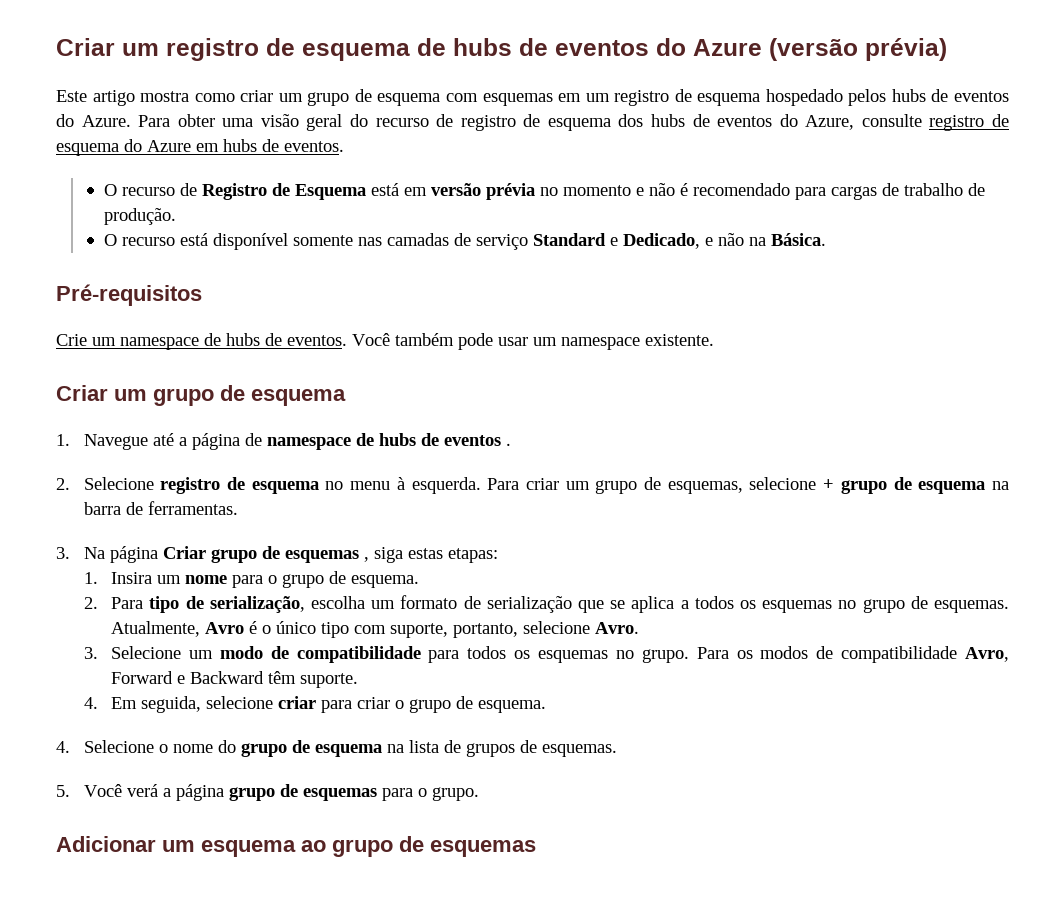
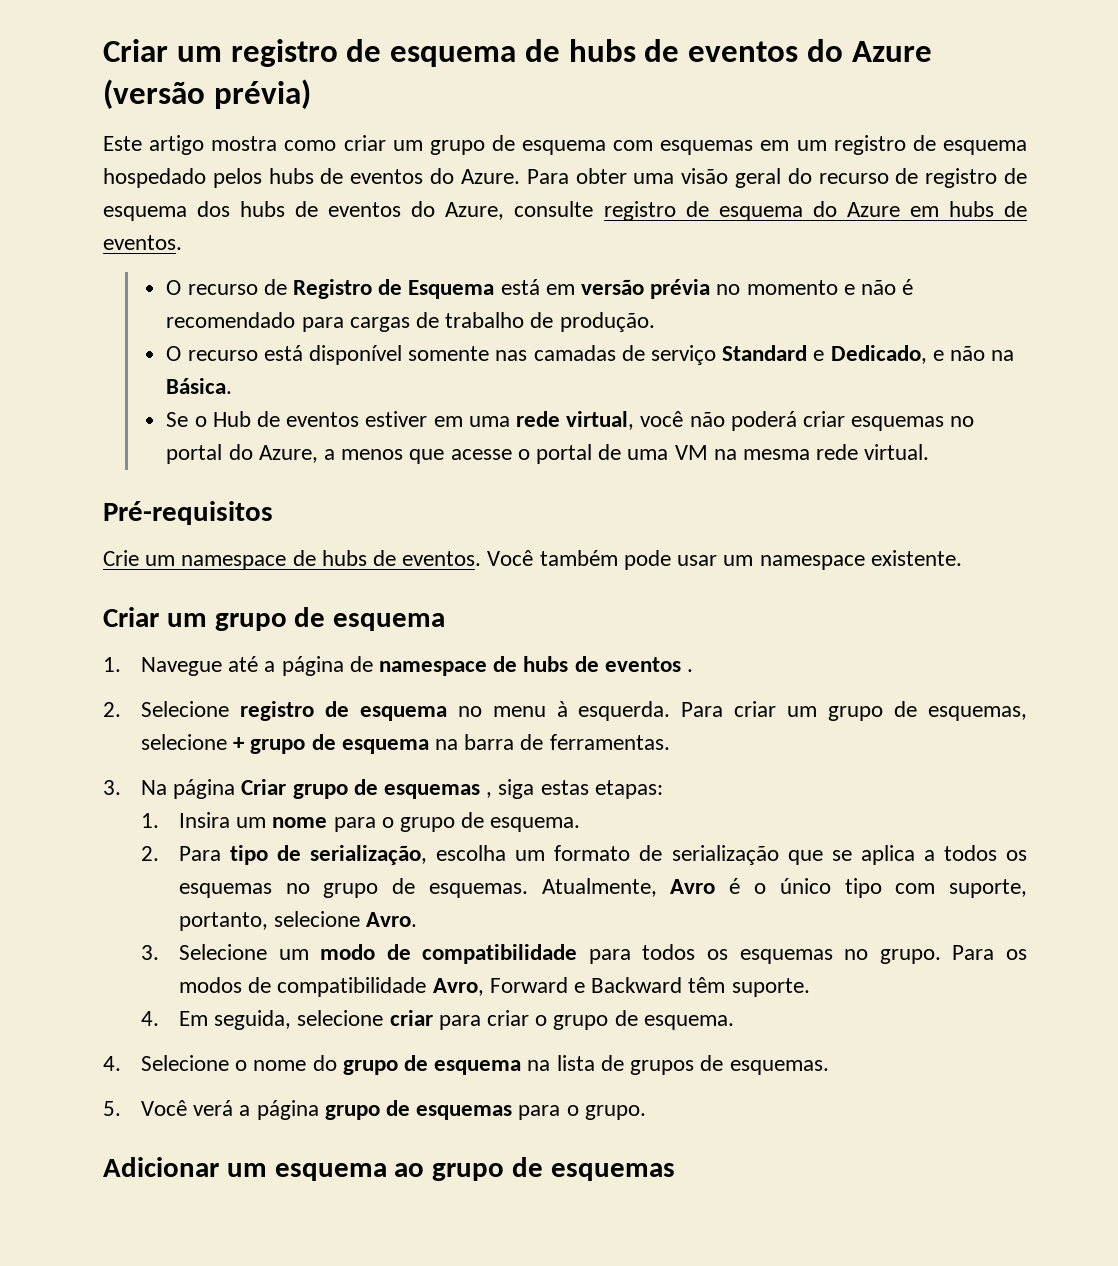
(826, 239) none -> [166,411,975,431] [166,444,930,464] // Se o Hub de eventos estiver em uma rede virtual, você não poderá criar esquemas no portal do Azure, a menos que acesse o portal de uma VM na mesma rede virtual.

